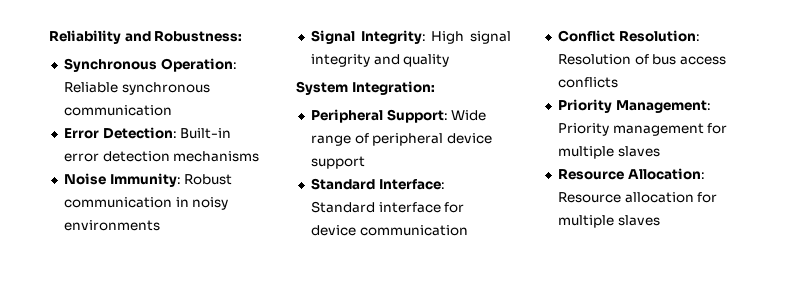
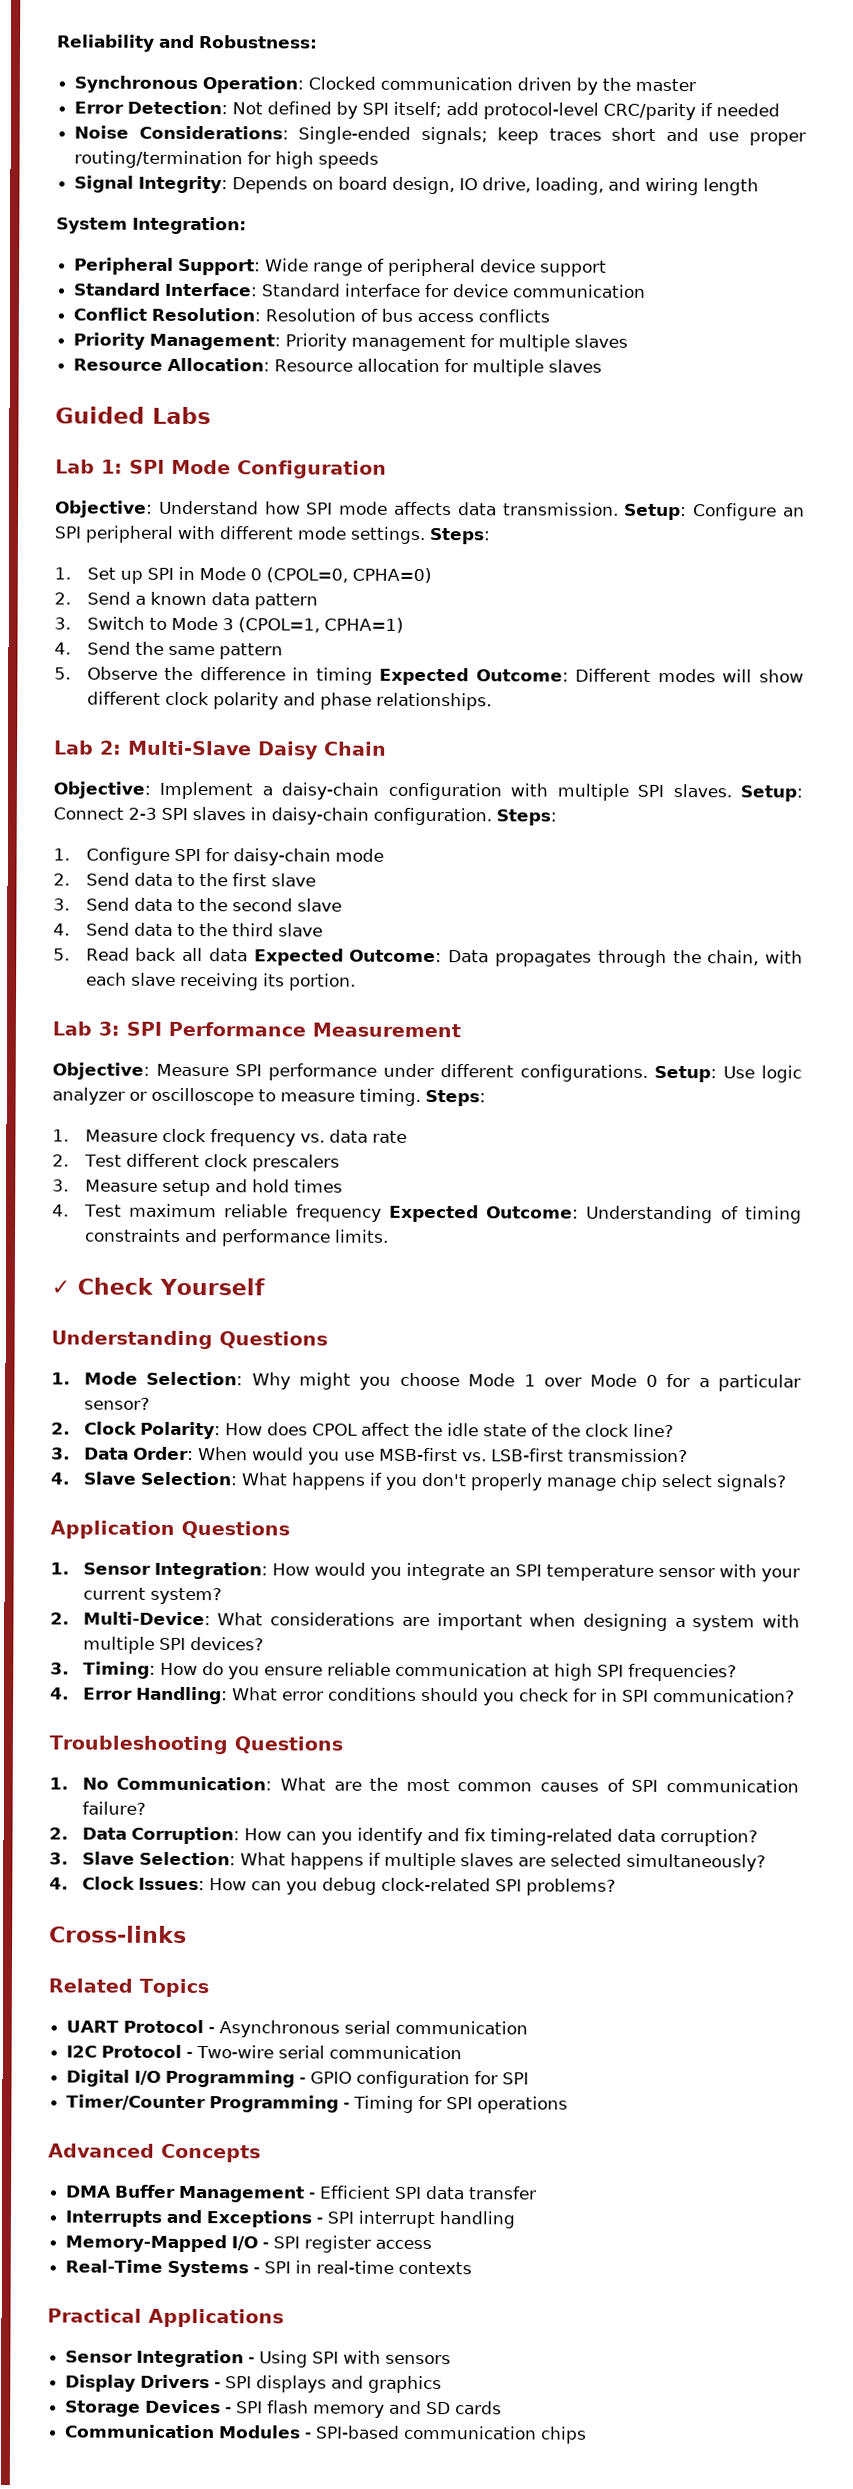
[63,82,210,95] [63,105,172,116] [63,127,232,139] [63,151,260,162] [63,173,233,187] [63,197,229,210] [63,220,160,231] [310,30,511,44] [310,54,450,67] Reliable synchronous communication // Error Detection: Built-in error detection mechanisms // Noise Immunity: Robust communication in noisy environments // Signal Integrity: High signal integrity and quality -> [308,76,697,95] [74,100,781,121] [74,125,806,146] [74,150,380,169] [74,175,760,196] Clocked communication driven by the master // Error Detection: Not defined by SPI itself; add protocol-level CRC/parity if needed // Noise Considerations: Single-ended signals; keep traces short and use proper routing/termination for high speeds // Signal Integrity: Depends on board design, IO drive, loading, and wiring length
(660, 220) none -> [55,406,211,425] [55,459,387,479] [55,500,805,521] [54,525,491,545] [54,566,432,584] [54,591,318,610] [54,616,404,633] [54,641,283,660] [54,666,804,686] [86,691,492,711] [54,740,387,760] [53,781,804,802] [53,807,557,826] [53,847,384,866] [53,872,316,887] [53,897,342,912] [53,922,323,937] [53,947,804,968] [85,972,356,991] [52,1021,461,1038] [52,1062,802,1083] [52,1087,486,1107] [52,1128,407,1147] [52,1153,340,1172] [52,1179,343,1197] [52,1203,802,1224] [84,1228,389,1247] [51,1277,265,1296] [51,1330,328,1350] [51,1371,802,1392] [83,1397,150,1410] [51,1421,674,1440] [51,1446,688,1465] [50,1471,787,1492] [50,1520,290,1539] [50,1561,801,1582] [82,1587,222,1605] [50,1611,800,1632] [82,1636,264,1654] [50,1661,737,1682] [50,1686,795,1706] [49,1735,343,1755] [49,1776,799,1793] [81,1801,146,1815] [49,1826,758,1847] [49,1851,766,1872] [49,1876,616,1896] [49,1925,187,1943] [48,1978,209,1998] [66,2019,529,2038] [66,2044,463,2060] [66,2069,530,2089] [66,2094,569,2114] [48,2143,261,2163] [66,2184,538,2203] [65,2209,516,2229] [65,2234,433,2253] [65,2259,473,2278] [47,2308,284,2328] [65,2349,452,2368] [65,2374,443,2394] [65,2399,503,2418] [64,2424,588,2444] // Guided Labs // Lab 1: SPI Mode Configuration // Objective: Understand how SPI mode affects data transmission. Setup: Configure an SPI peripheral with different mode settings. Steps: // 1. Set up SPI in Mode 0 (CPOL=0, CPHA=0) // 2. Send a known data pattern // 3. Switch to Mode 3 (CPOL=1, CPHA=1) // 4. Send the same pattern // 5. Observe the difference in timing Expected Outcome: Different modes will show different clock polarity and phase relationships. // Lab 2: Multi-Slave Daisy Chain // Objective: Implement a daisy-chain configuration with multiple SPI slaves. Setup: Connect 2-3 SPI slaves in daisy-chain configuration. Steps: // 1. Configure SPI for daisy-chain mode // 2. Send data to the first slave // 3. Send data to the second slave // 4. Send data to the third slave // 5. Read back all data Expected Outcome: Data propagates through the chain, with each slave receiving its portion. // Lab 3: SPI Performance Measurement // Objective: Measure SPI performance under different configurations. Setup: Use logic analyzer or oscilloscope to measure timing. Steps: // 1. Measure clock frequency vs. data rate // 2. Test different clock prescalers // 3. Measure setup and hold times // 4. Test maximum reliable frequency Expected Outcome: Understanding of timing constraints and performance limits. // ✓ Check Yourself // Understanding Questions // 1. Mode Selection: Why might you choose Mode 1 over Mode 0 for a particular sensor? // 2. Clock Polarity: How does CPOL affect the idle state of the clock line? // 3. Data Order: When would you use MSB-first vs. LSB-first transmission? // 4. Slave Selection: What happens if you don't properly manage chip select signals? // Application Questions // 1. Sensor Integration: How would you integrate an SPI temperature sensor with your current system? // 2. Multi-Device: What considerations are important when designing a system with multiple SPI devices? // 3. Timing: How do you ensure reliable communication at high SPI frequencies? // 4. Error Handling: What error conditions should you check for in SPI communication? // Troubleshooting Questions // 1. No Communication: What are the most common causes of SPI communication failure? // 2. Data Corruption: How can you identify and fix timing-related data corruption? // 3. Slave Selection: What happens if multiple slaves are selected simultaneously? // 4. Clock Issues: How can you debug clock-related SPI problems? // Cross-links // Related Topics // UART Protocol - Asynchronous serial communication // I2C Protocol - Two-wire serial communication // Digital I/O Programming - GPIO configuration for SPI // Timer/Counter Programming - Timing for SPI operations // Advanced Concepts // DMA Buffer Management - Efficient SPI data transfer // Interrupts and Exceptions - SPI interrupt handling // Memory-Mapped I/O - SPI register access // Real-Time Systems - SPI in real-time contexts // Practical Applications // Sensor Integration - Using SPI with sensors // Display Drivers - SPI displays and graphics // Storage Devices - SPI flash memory and SD cards // Communication Modules - SPI-based communication chips

